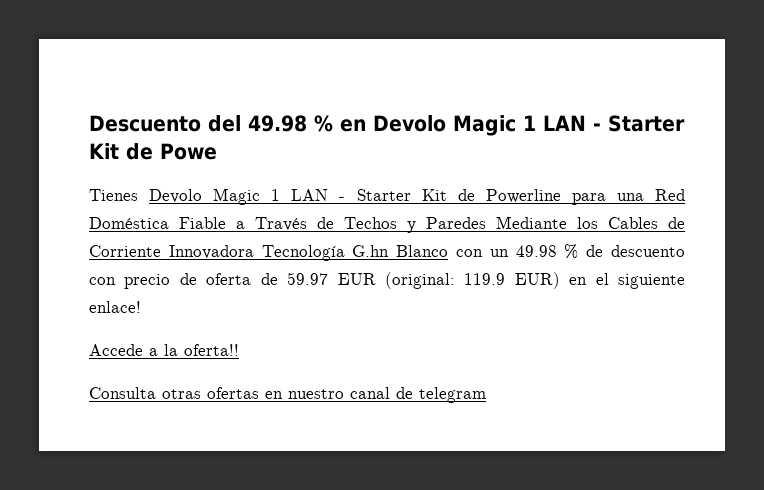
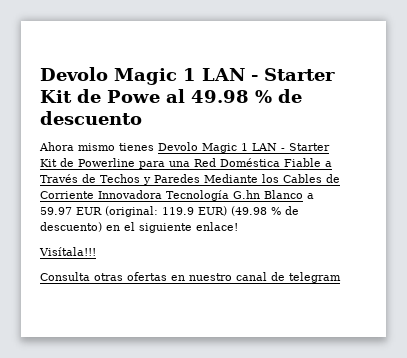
[89,115,366,132] Descuento del 49.98 % en -> (40, 74) none
[89,189,138,201] // Tienes -> [166,89,302,103] [40,111,142,125] [39,142,154,151] al 49.98 % de descuento // Ahora mismo tienes
[456,244,685,259] [89,273,278,289] con un 49.98 % de descuento con precio de oferta de -> [307,193,314,199] a
(560, 280) none -> [231,206,299,216] [40,222,102,232] (49.98 % de descuento)
[89,344,239,356] Accede a la oferta!! -> [39,247,96,256] Visítala!!!

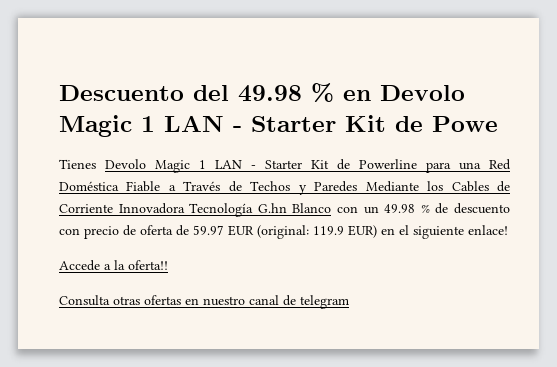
(40, 74) none -> [59,83,371,102] Descuento del 49.98 % en
[166,89,302,103] [40,111,142,125] [39,142,154,151] al 49.98 % de descuento // Ahora mismo tienes -> [59,159,96,169] // Tienes
[307,193,314,199] a -> [337,203,511,214] [59,225,189,239] con un 49.98 % de descuento con precio de oferta de
[231,206,299,216] [40,222,102,232] (49.98 % de descuento) -> (377, 231) none
[39,247,96,256] Visítala!!! -> [59,260,168,271] Accede a la oferta!!

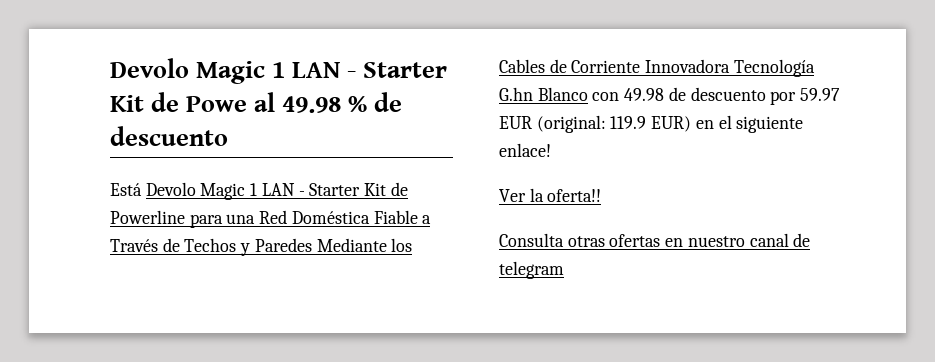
[59,83,371,102] Descuento del 49.98 % en -> (110, 68) none
[59,159,96,169] // Tienes -> [254,92,403,113] [110,126,228,146] [110,183,142,196] al 49.98 % de descuento // Está
[363,203,511,214] [59,225,189,239] un 49.98 % de descuento con precio de oferta de -> [624,87,797,105] 49.98 de descuento por
[59,260,111,271] Accede a -> [499,189,526,202] Ver

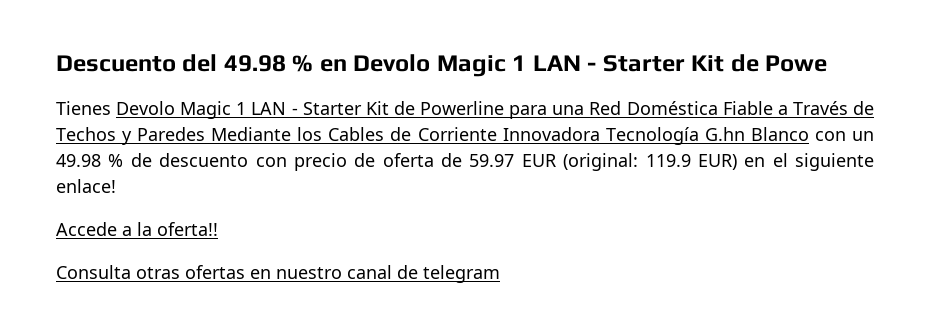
(110, 68) none -> [56,54,347,72] Descuento del 49.98 % en
[254,92,403,113] [110,126,228,146] [110,183,142,196] al 49.98 % de descuento // Está -> [56,101,111,115] // Tienes
[624,87,797,105] 49.98 de descuento por -> [852,131,875,141] [56,153,462,171] un 49.98 % de descuento con precio de oferta de
[499,189,526,202] Ver -> [56,222,132,236] Accede a

